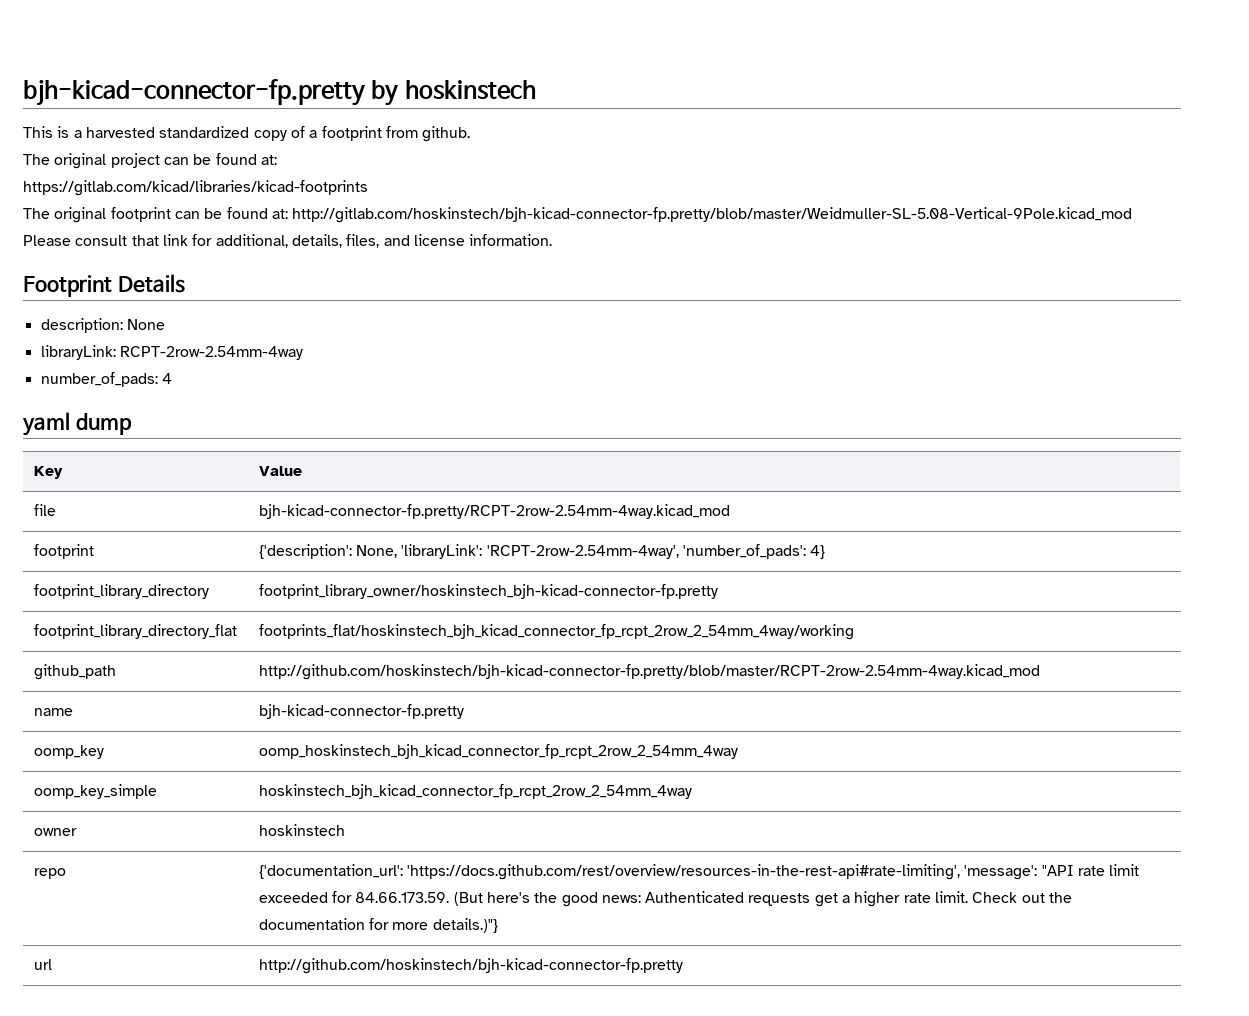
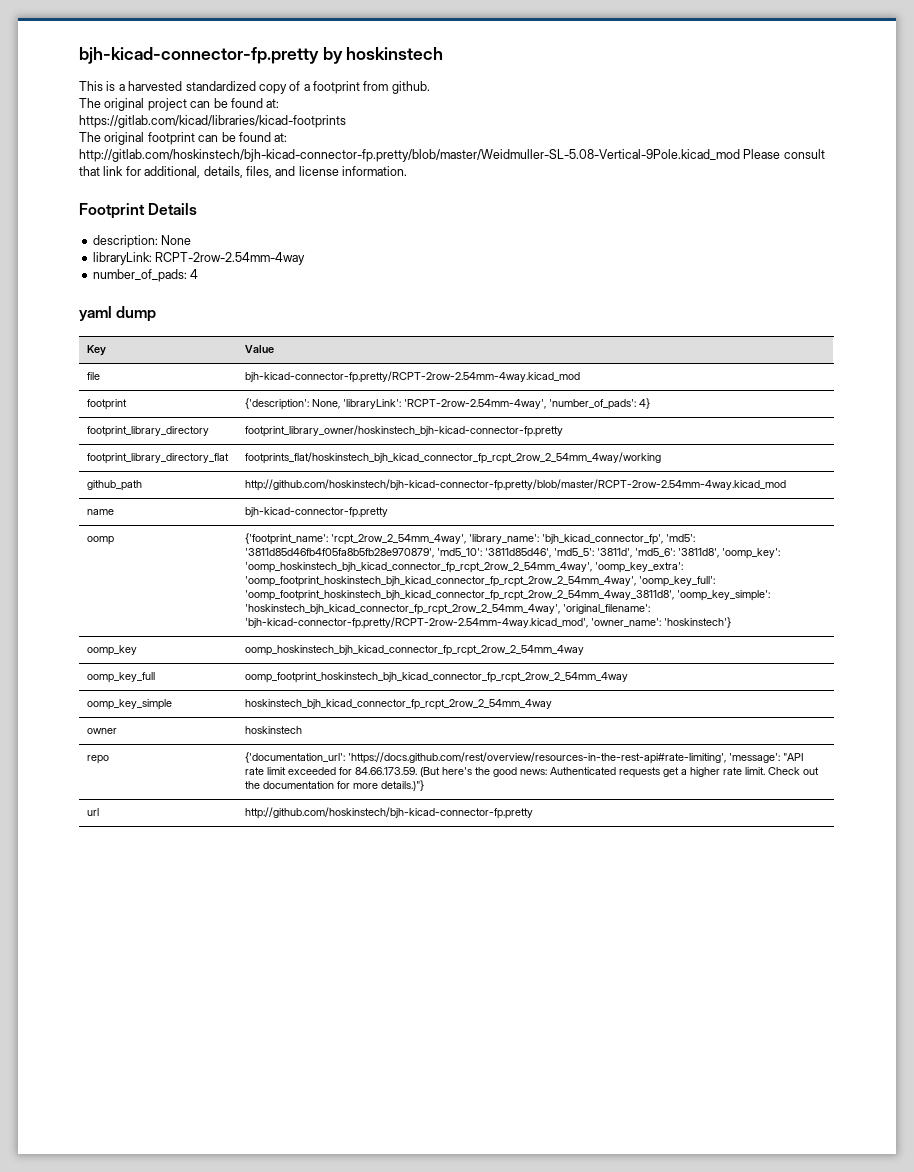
(464, 711) none -> [87,536,115,545] [245,533,696,545] [245,548,781,559] [245,562,684,573] [245,576,716,587] [245,590,771,601] [245,604,651,615] [245,617,732,629] // oomp | {'footprint_name': 'rcpt_2row_2_54mm_4way', 'library_name': 'bjh_kicad_connector_fp', 'md5': '3811d85d46fb4f05fa8b5fb28e970879', 'md5_10': '3811d85d46', 'md5_5': '3811d', 'md5_6': '3811d8', 'oomp_key': 'oomp_hoskinstech_bjh_kicad_connector_fp_rcpt_2row_2_54mm_4way', 'oomp_key_extra': 'oomp_footprint_hoskinstech_bjh_kicad_connector_fp_rcpt_2row_2_54mm_4way', 'oomp_key_full': 'oomp_footprint_hoskinstech_bjh_kicad_connector_fp_rcpt_2row_2_54mm_4way_3811d8', 'oomp_key_simple': 'hoskinstech_bjh_kicad_connector_fp_rcpt_2row_2_54mm_4way', 'original_filename': 'bjh-kicad-connector-fp.pretty/RCPT-2row-2.54mm-4way.kicad_mod', 'owner_name': 'hoskinstech'}
(738, 751) none -> [87,672,156,683] [245,672,629,683] // oomp_key_full | oomp_footprint_hoskinstech_bjh_kicad_connector_fp_rcpt_2row_2_54mm_4way

